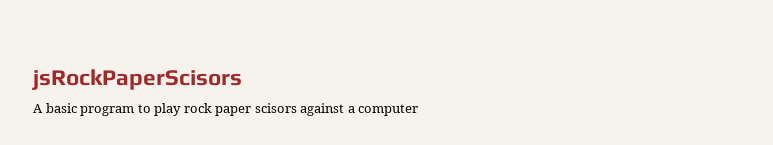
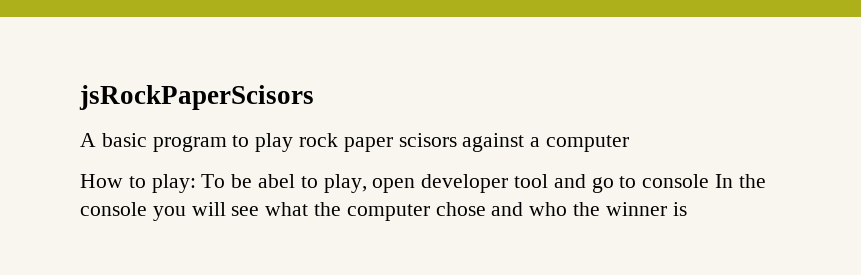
(419, 110) none -> [80,174,766,193] [80,202,687,221] // How to play: To be abel to play, open developer tool and go to console In the console you will see what the computer chose and who the winner is

